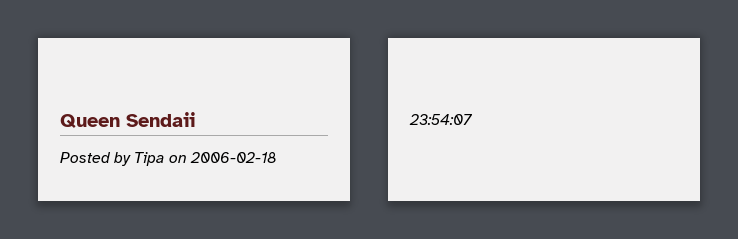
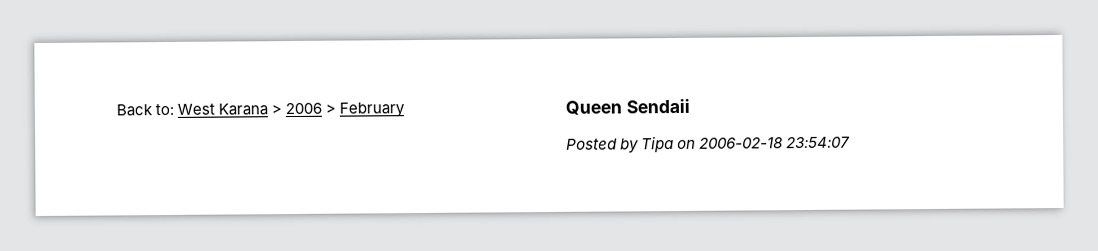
(60, 121) none -> [116,102,406,118] Back to: West Karana > 2006 > February //

